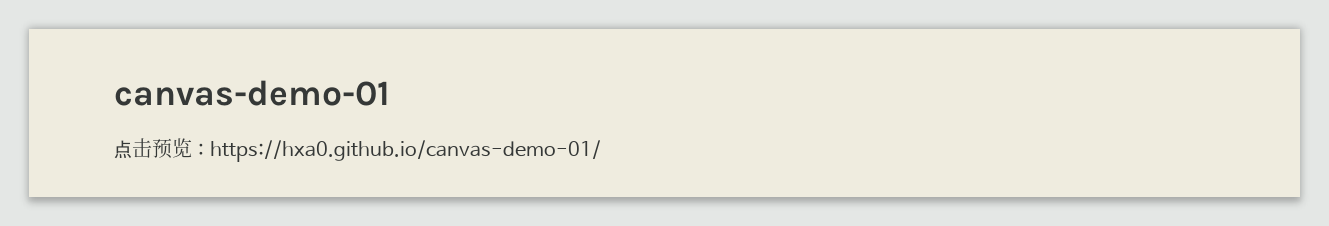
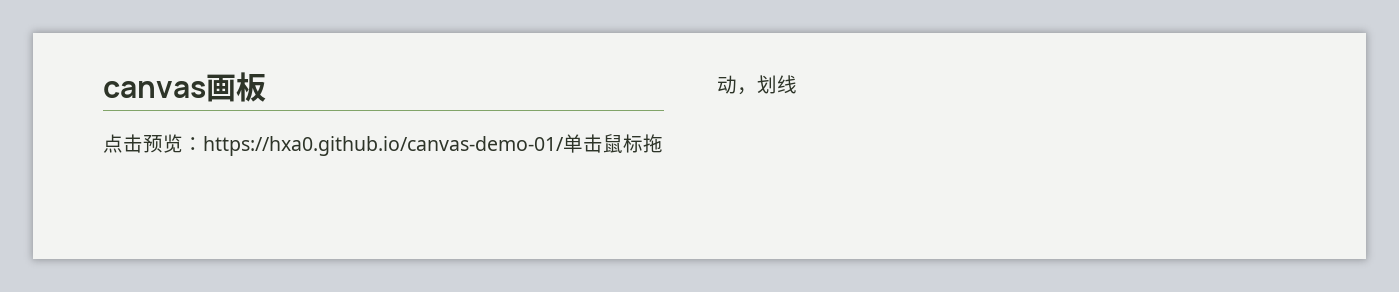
[114,80,390,106] canvas-demo-01 -> [103,72,266,102] canvas画板
(601, 151) none -> [563,134,663,153] [717,75,797,95] 单击鼠标拖动，划线

